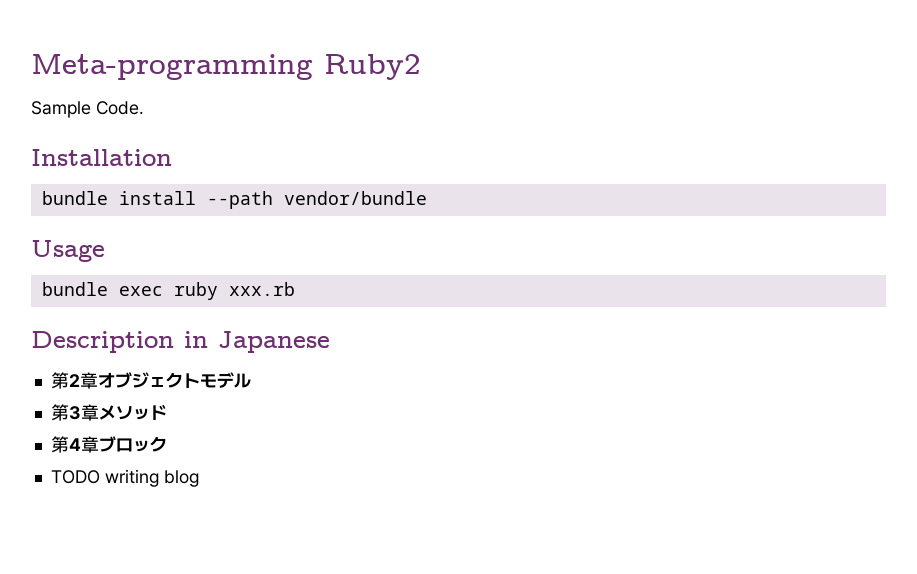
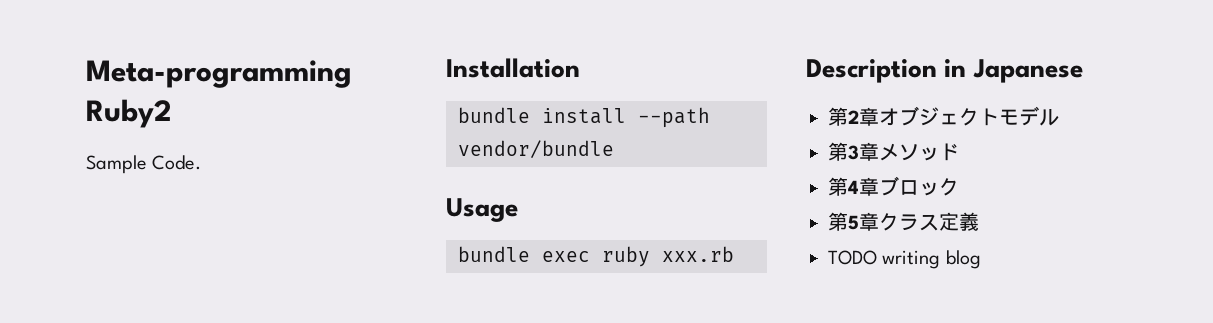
(167, 444) none -> [828,212,979,231] // 第5章クラス定義

